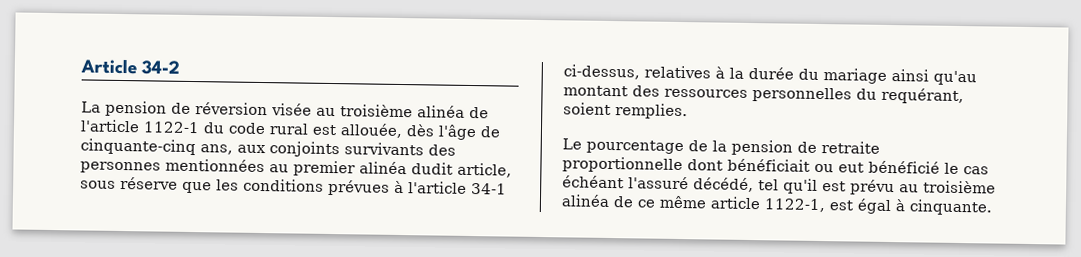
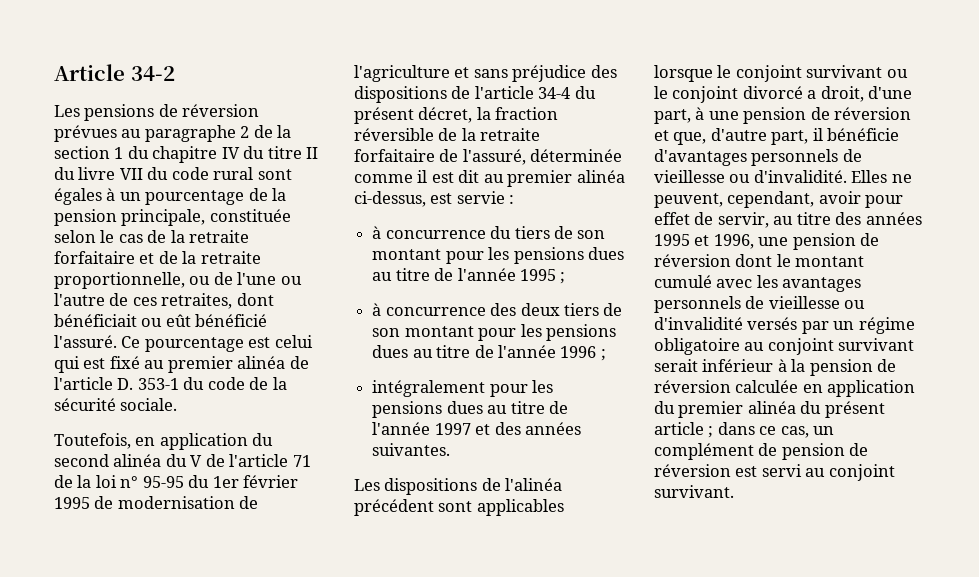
[81,100,489,119] [80,119,501,141] [80,138,456,158] [80,158,512,178] [80,176,507,196] [563,64,977,86] [563,85,964,105] [563,102,688,120] [562,138,880,156] [562,156,989,175] [562,175,996,196] [561,194,993,216] La pension de réversion visée au troisième alinéa de l'article 1122-1 du code rural est allouée, dès l'âge de cinquante-cinq ans, aux conjoints survivants des personnes mentionnées au premier alinéa dudit article, sous réserve que les conditions prévues à l'article 34-1 ci-dessus, relatives à la durée du mariage ainsi qu'au montant des ressources personnelles du requérant, soient remplies. // Le pourcentage de la pension de retraite proportionnelle dont bénéficiait ou eut bénéficié le cas échéant l'assuré décédé, tel qu'il est prévu au troisième alinéa de ce même article 1122-1, est égal à cinquante. -> [54,104,260,121] [54,125,292,142] [54,146,319,163] [54,167,292,180] [54,188,287,205] [54,209,291,226] [54,230,250,243] [54,251,261,264] [54,272,302,289] [54,293,274,309] [54,314,268,327] [54,335,313,352] [54,356,309,373] [54,377,287,390] [54,398,178,411] [54,433,274,450] [54,454,311,467] [54,475,299,488] [54,496,259,509] [354,65,617,82] [354,86,596,103] [354,107,559,124] [354,128,541,141] [354,149,623,165] [354,170,625,187] [354,191,515,207] [372,226,606,239] [372,247,624,264] [372,268,566,284] [372,303,623,316] [372,324,616,341] [372,345,606,361] [372,380,554,397] [372,401,568,418] [372,422,581,435] [372,443,451,456] [354,478,563,495] [354,499,564,516] [654,65,908,82] [654,86,913,103] [654,107,912,124] [654,128,900,145] [654,149,862,166] [654,170,912,183] [654,191,904,208] [654,212,922,228] [654,233,880,250] [654,254,865,267] [654,275,862,292] [654,296,866,313] [654,317,915,334] [654,338,915,355] [654,359,897,376] [654,380,916,397] [654,401,885,418] [654,422,835,438] [654,443,869,460] [654,464,895,481] [654,485,734,498] Les pensions de réversion prévues au paragraphe 2 de la section 1 du chapitre IV du titre II du livre VII du code rural sont égales à un pourcentage de la pension principale, constituée selon le cas de la retraite forfaitaire et de la retraite proportionnelle, ou de l'une ou l'autre de ces retraites, dont bénéficiait ou eût bénéficié l'assuré. Ce pourcentage est celui qui est fixé au premier alinéa de l'article D. 353-1 du code de la sécurité sociale. // Toutefois, en application du second alinéa du V de l'article 71 de la loi n° 95-95 du 1er février 1995 de modernisation de l'agriculture et sans préjudice des dispositions de l'article 34-4 du présent décret, la fraction réversible de la retraite forfaitaire de l'assuré, déterminée comme il est dit au premier alinéa ci-dessus, est servie : // à concurrence du tiers de son montant pour les pensions dues au titre de l'année 1995 ; // à concurrence des deux tiers de son montant pour les pensions dues au titre de l'année 1996 ; // intégralement pour les pensions dues au titre de l'année 1997 et des années suivantes. // Les dispositions de l'alinéa précédent sont applicables lorsque le conjoint survivant ou le conjoint divorcé a droit, d'une part, à une pension de réversion et que, d'autre part, il bénéficie d'avantages personnels de vieillesse ou d'invalidité. Elles ne peuvent, cependant, avoir pour effet de servir, au titre des années 1995 et 1996, une pension de réversion dont le montant cumulé avec les avantages personnels de vieillesse ou d'invalidité versés par un régime obligatoire au conjoint survivant serait inférieur à la pension de réversion calculée en application du premier alinéa du présent article ; dans ce cas, un complément de pension de réversion est servi au conjoint survivant.

